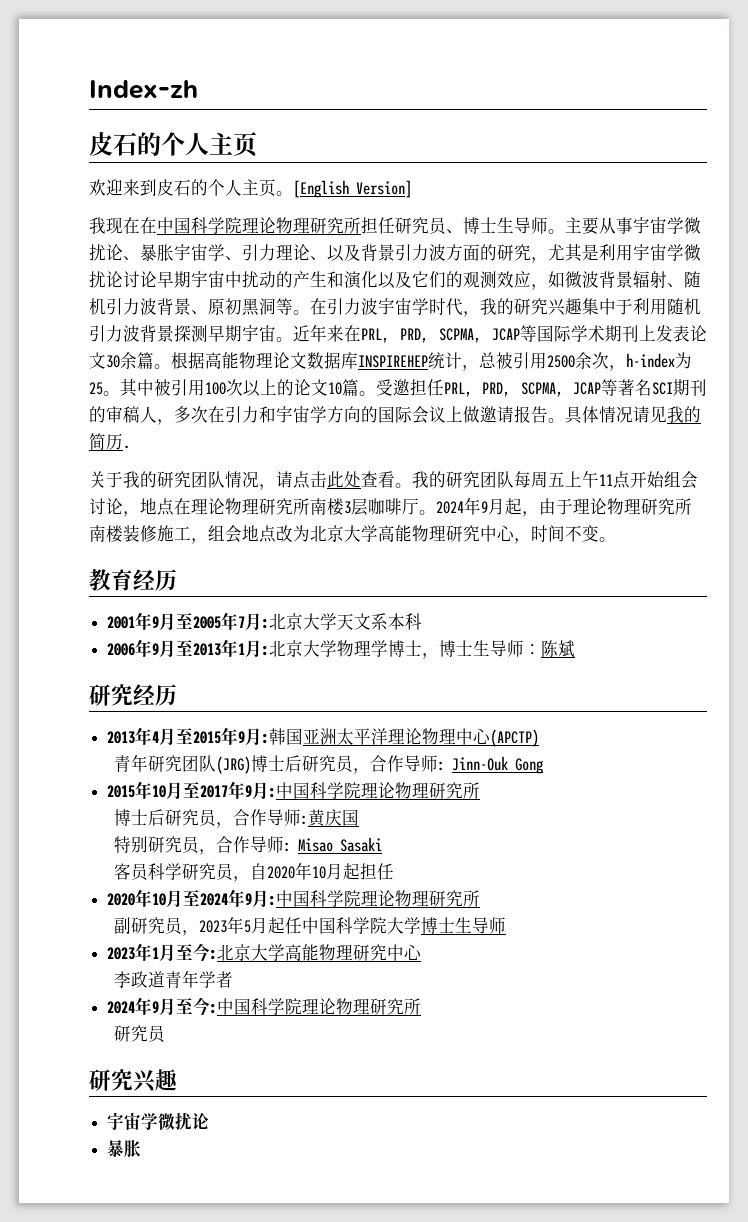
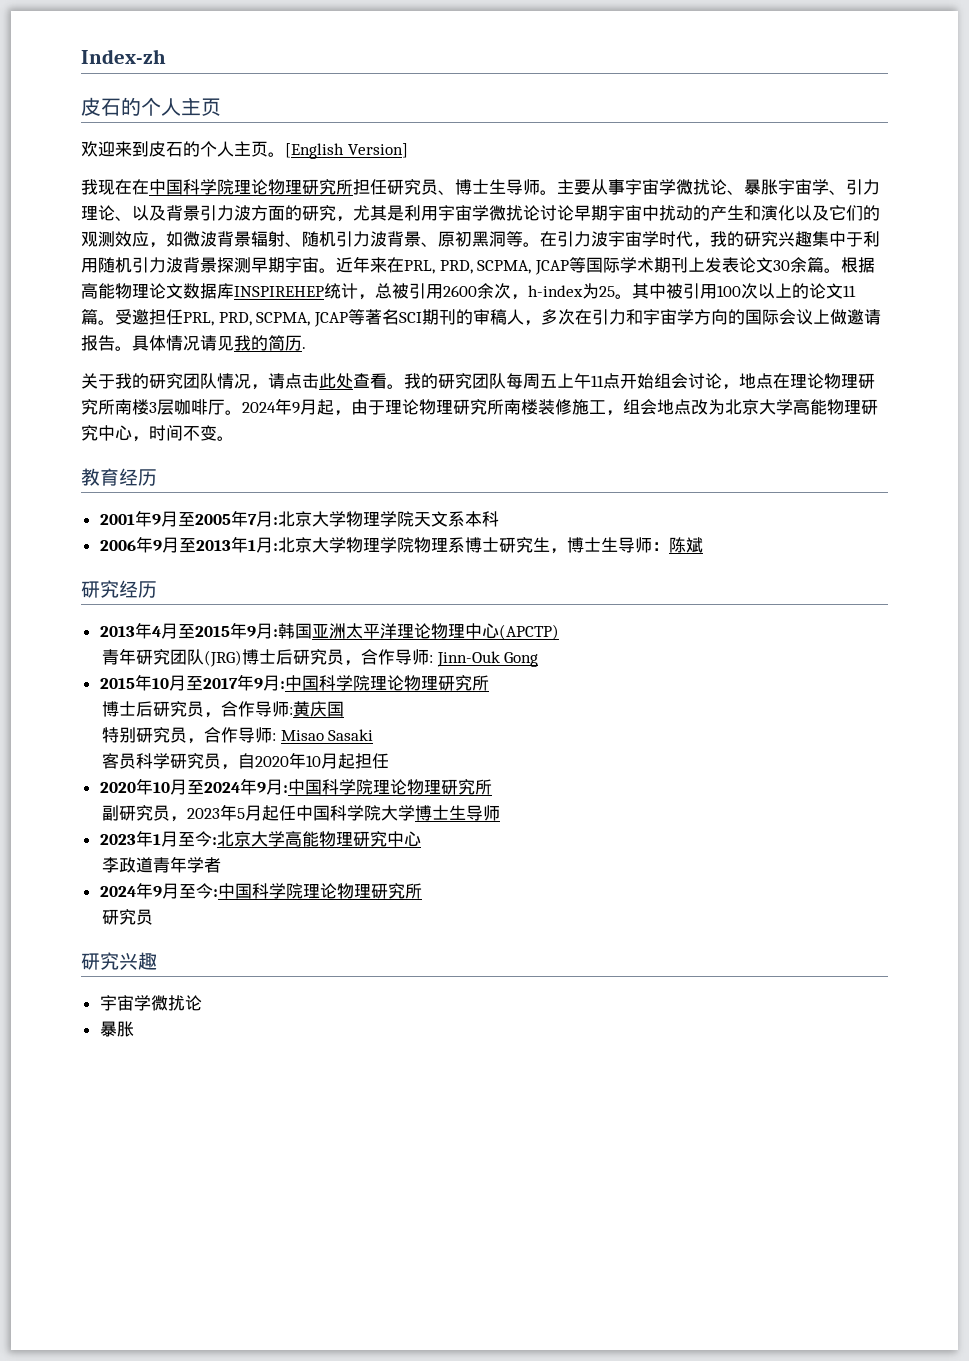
[547,355,575,368] 2500 -> [443,285,477,297] 2600
[328,382,342,395] 10 -> [843,285,856,297] 11
(338, 621) none -> [345,511,414,527] 物理学院
[388,640,423,657] 博士 -> [396,537,550,553] 院物理系博士研究生

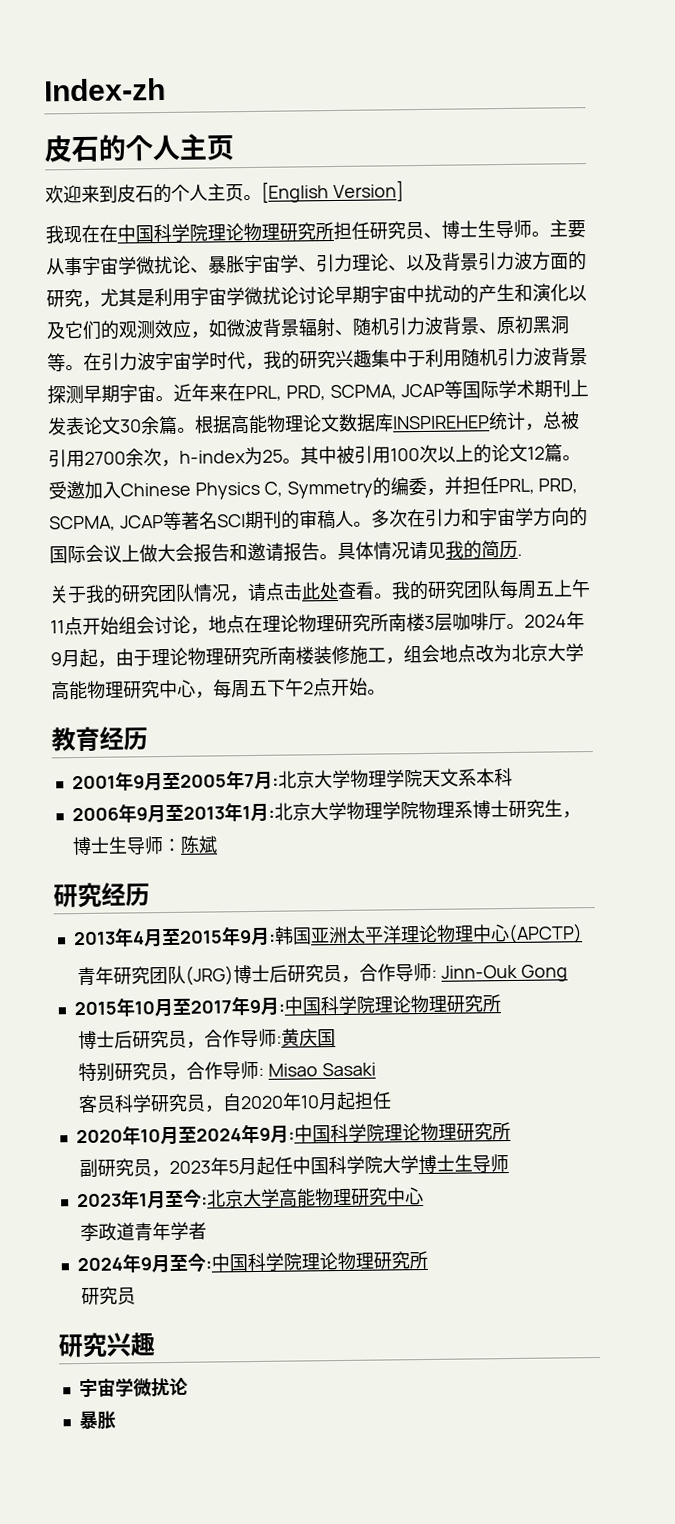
[443,285,477,297] 2600 -> [84,451,126,465] 2700
[843,285,856,297] 11 -> [527,446,545,460] 12
(149, 317) none -> [84,476,463,500] 加入Chinese Physics C, Symmetry的编委，并
[523,320,541,326] ， -> [352,521,372,527] 。
(847, 317) none -> [157,543,248,563] 大会报告和
[149,425,217,441] 时间不变 -> [213,677,368,699] 每周五下午2点开始

